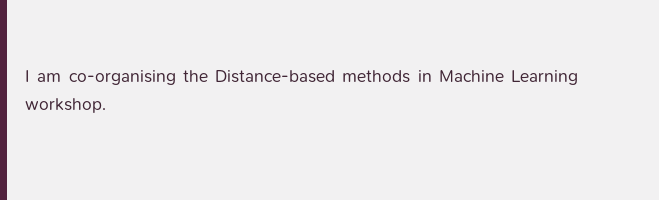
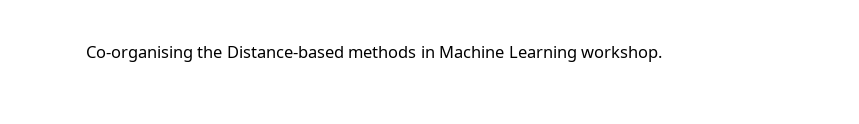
[25,70,176,85] I am co-organising -> [86,46,193,62] Co-organising

